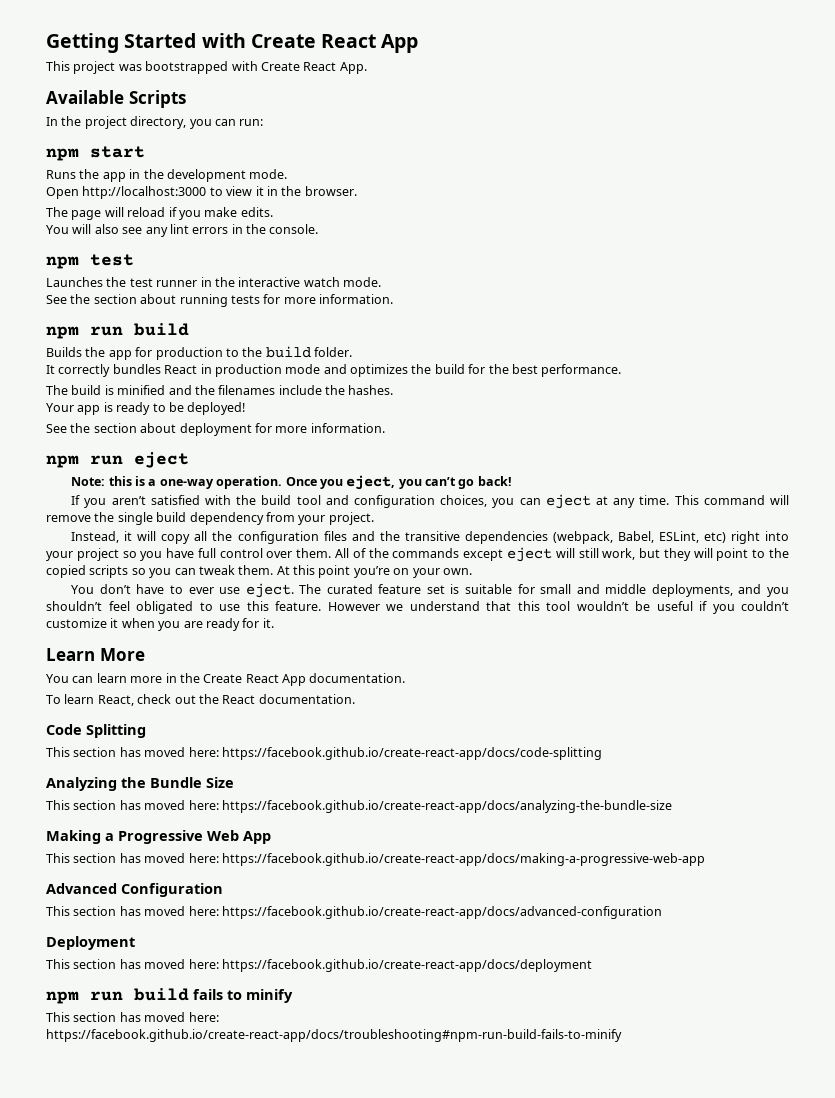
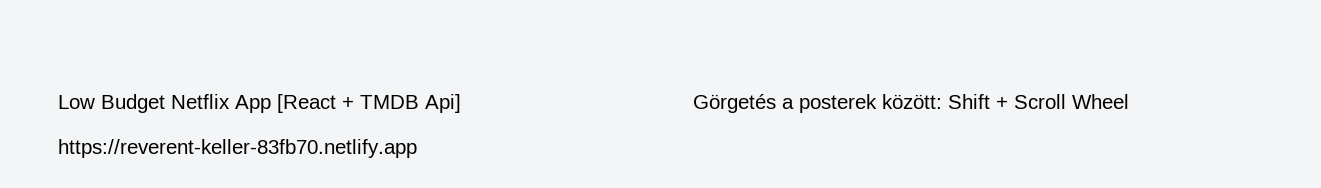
[46,33,419,53] [46,61,367,74] [46,90,186,108] [46,116,264,129] [46,146,145,161] [46,169,288,182] [46,186,357,199] [46,207,273,220] [46,224,319,237] [46,254,134,269] [46,277,381,287] [46,294,393,307] [46,323,189,339] [46,346,352,360] [46,364,622,377] [46,385,394,395] [46,402,246,415] [46,423,385,436] [46,452,189,468] [71,475,512,490] [71,494,789,509] [46,512,374,525] [71,531,790,544] [46,547,789,562] [46,565,472,578] [71,583,789,598] [46,601,789,614] [46,618,274,631] [46,648,145,661] [46,673,406,686] [46,694,355,706] [46,724,146,738] [46,747,602,760] [46,777,234,791] [46,800,672,813] [46,830,271,844] [46,853,705,866] [46,883,223,897] [46,906,662,919] [46,936,135,950] [46,959,592,972] [46,988,293,1004] [46,1012,219,1022] [46,1029,622,1042] Getting Started with Create React App // This project was bootstrapped with Create React App. // Available Scripts // In the project directory, you can run: // npm start // Runs the app in the development mode. // Open http://localhost:3000 to view it in the browser. // The page will reload if you make edits. // You will also see any lint errors in the console. // npm test // Launches the test runner in the interactive watch mode. // See the section about running tests for more information. // npm run build // Builds the app for production to the build folder. // It correctly bundles React in production mode and optimizes the build for the best performance. // The build is minified and the filenames include the hashes. // Your app is ready to be deployed! // See the section about deployment for more information. // npm run eject // Note: this is a one-way operation. Once you eject, you can’t go back! // If you aren’t satisfied with the build tool and configuration choices, you can eject at any time. This command will remove the single build dependency from your project. // Instead, it will copy all the configuration files and the transitive dependencies (webpack, Babel, ESLint, etc) right into your project so you have full control over them. All of the commands except eject will still work, but they will point to the copied scripts so you can tweak them. At this point you’re on your own. // You don’t have to ever use eject. The curated feature set is suitable for small and middle deployments, and you shouldn’t feel obligated to use this feature. However we understand that this tool wouldn’t be useful if you couldn’t customize it when you are ready for it. // Learn More // You can learn more in the Create React App documentation. // To learn React, check out the React documentation. // Code Splitting // This section has moved here: https://facebook.github.io/create-react-app/docs/code-splitting // Analyzing the Bundle Size // This section has moved here: https://facebook.github.io/create-react-app/docs/analyzing-the-bundle-size // Making a Progressive Web App // This section has moved here: https://facebook.github.io/create-react-app/docs/making-a-progressive-web-app // Advanced Configuration // This section has moved here: https://facebook.github.io/create-react-app/docs/advanced-configuration // Deployment // This section has moved here: https://facebook.github.io/create-react-app/docs/deployment // npm run build fails to minify // This section has moved here: https://facebook.github.io/create-react-app/docs/troubleshooting#npm-run-build-fails-to-minify -> [58,94,461,113] [58,139,417,158] [693,94,1129,113] Low Budget Netflix App [React + TMDB Api] // https://reverent-keller-83fb70.netlify.app // Görgetés a posterek között: Shift + Scroll Wheel

